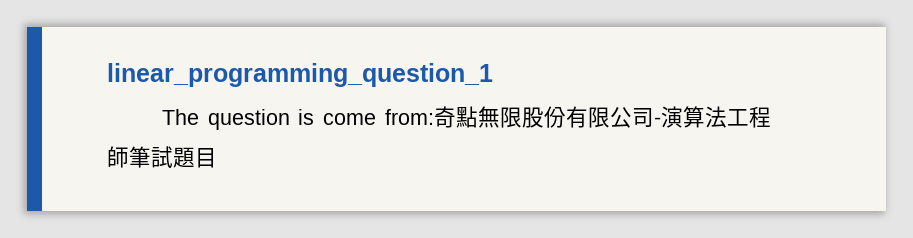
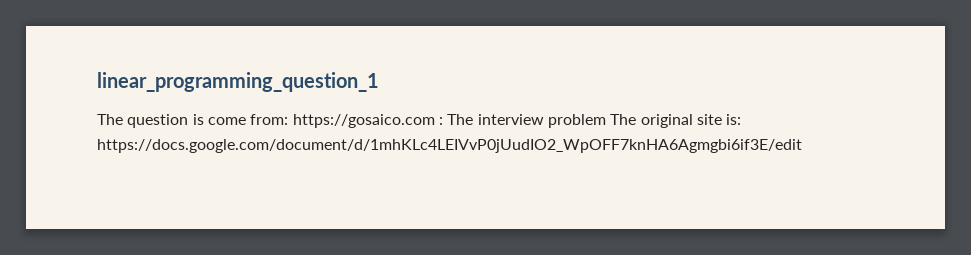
[434,106,771,128] [107,146,217,169] 奇點無限股份有限公司-演算法工程師筆試題目 -> [292,114,742,128] [97,139,802,153] https://gosaico.com : The interview problem The original site is: https://docs.google.com/document/d/1mhKLc4LEIVvP0jUudIO2_WpOFF7knHA6Agmgbi6if3E/edit

